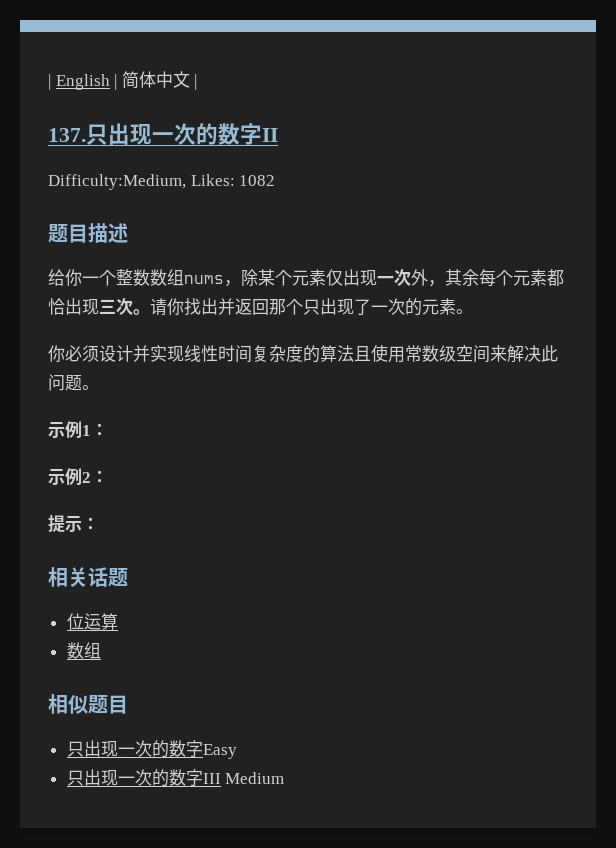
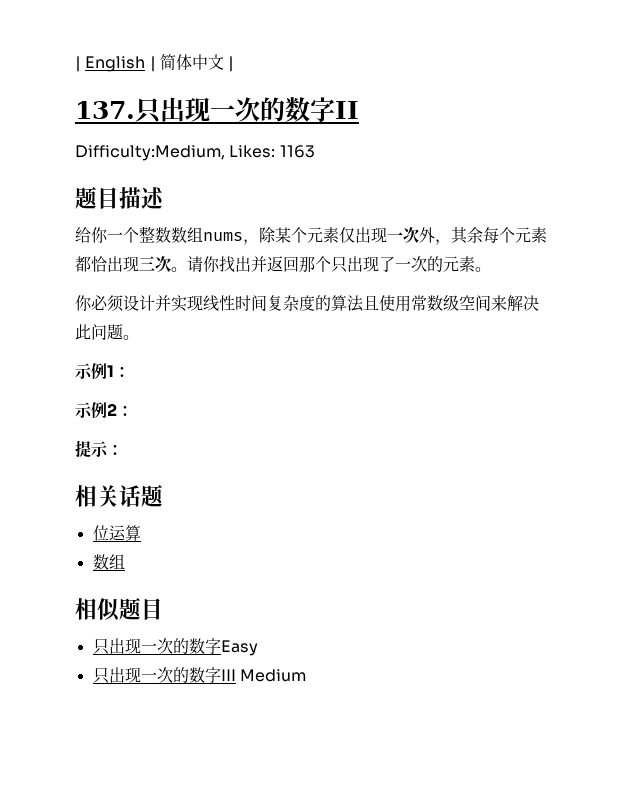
[239,175,276,186] 1082 -> [279,145,315,158] 1163

